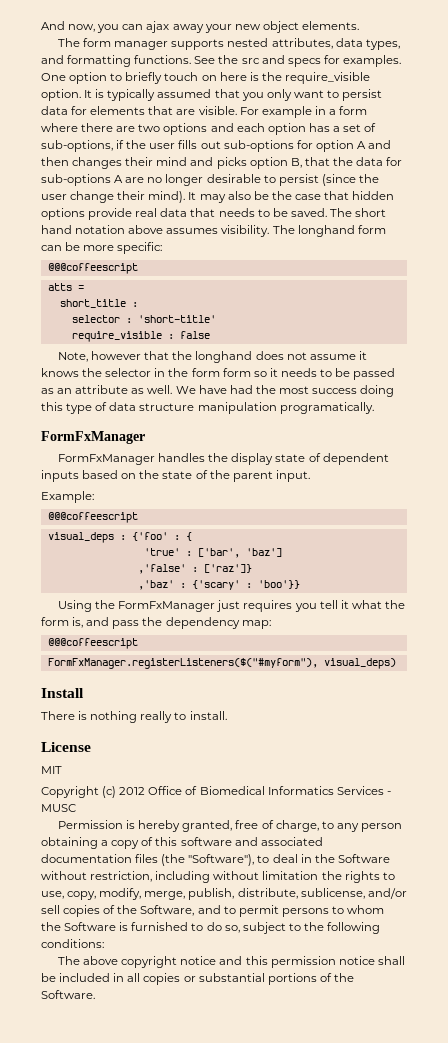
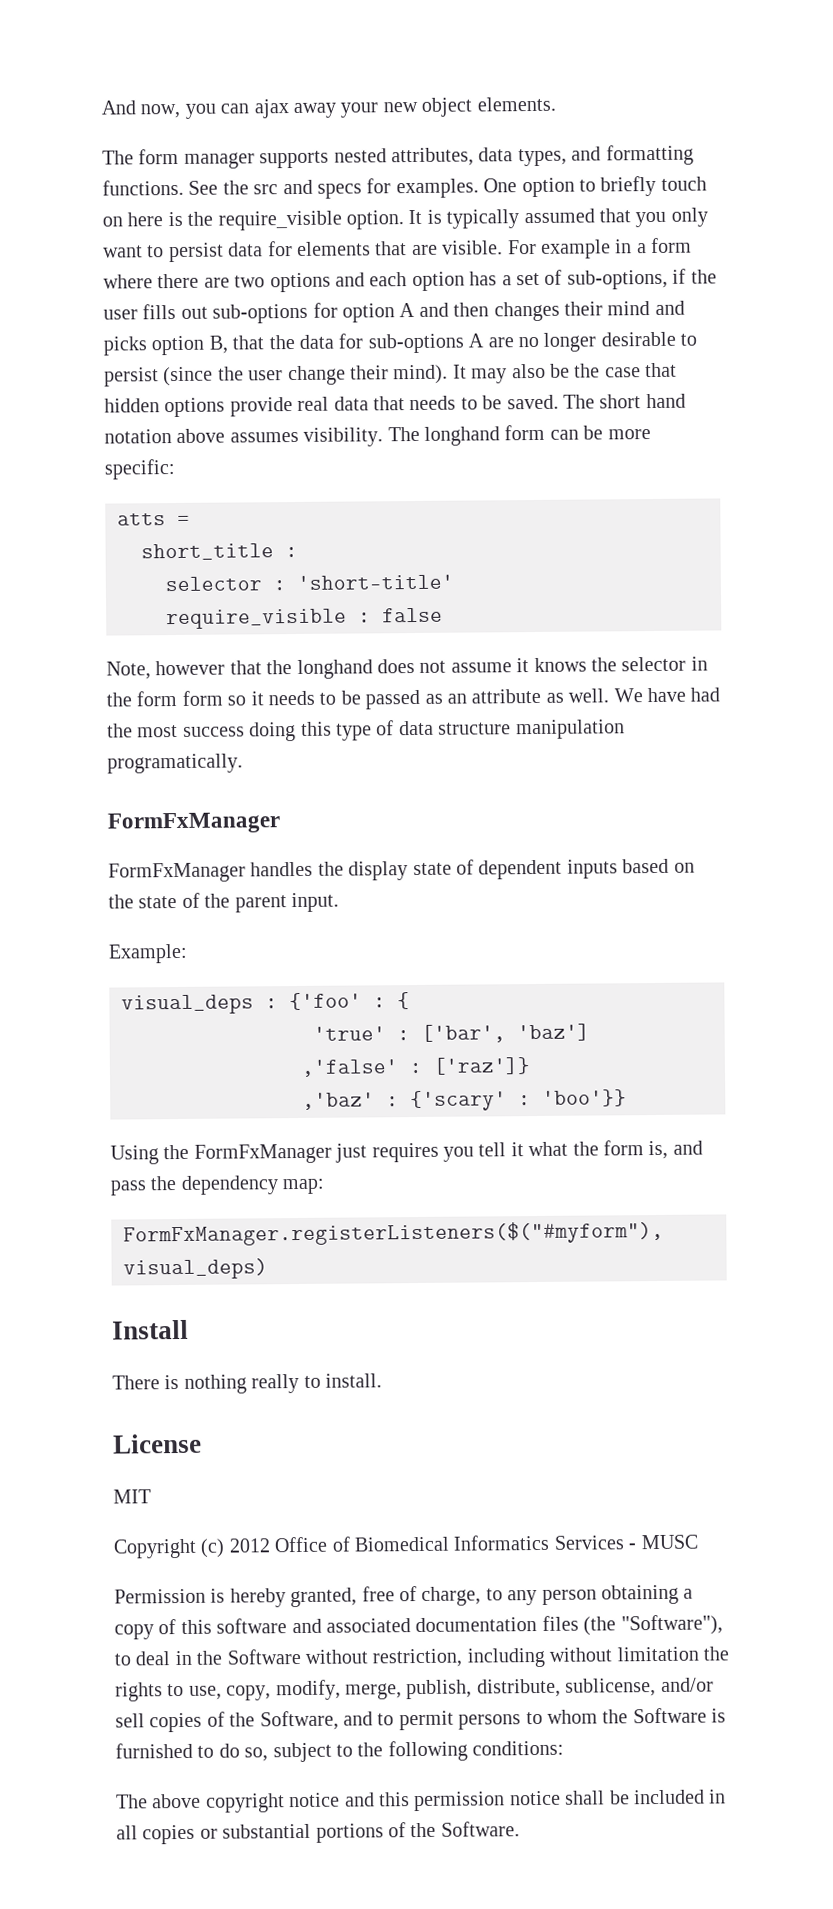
[47,263,138,274] // @@@coffeescript -> (176, 469) none
[47,512,138,523] // @@@coffeescript -> (188, 953) none
[47,638,138,649] // @@@coffeescript -> (326, 1186) none

